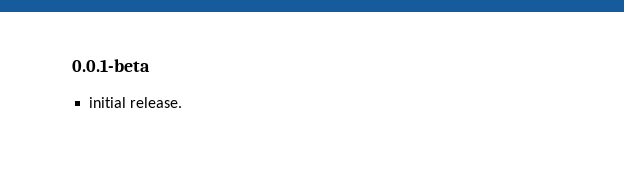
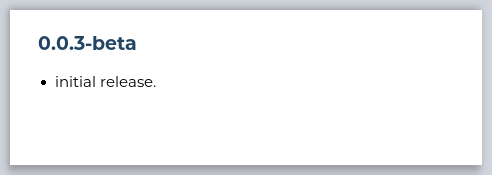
[72,59,150,72] 0.0.1-beta -> [38,36,137,50] 0.0.3-beta

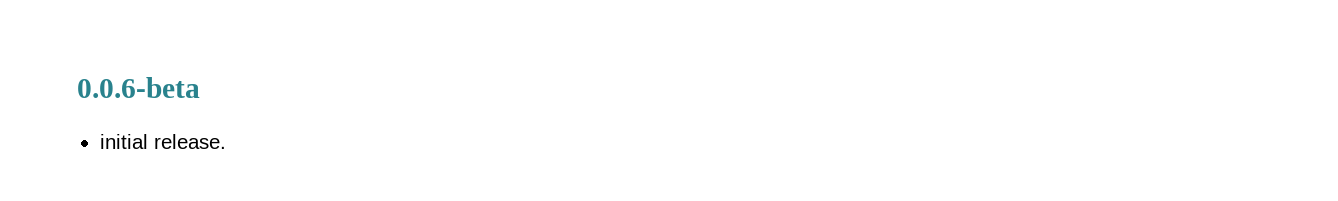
[38,36,137,50] 0.0.3-beta -> [77,77,200,98] 0.0.6-beta

